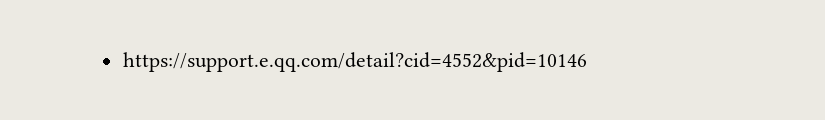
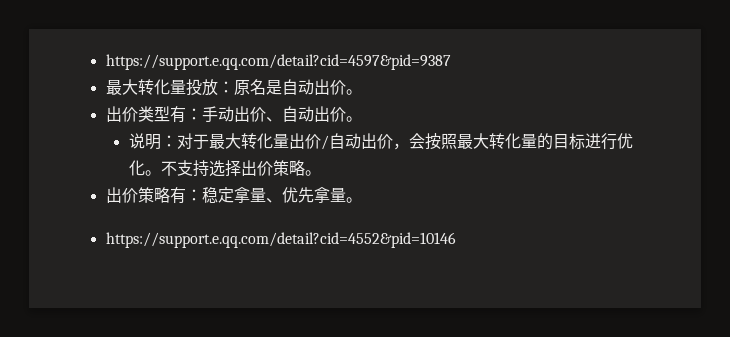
(122, 62) none -> [105,54,451,70] [105,79,362,96] [105,106,362,123] [128,133,633,150] [128,160,321,177] [105,187,362,204] https://support.e.qq.com/detail?cid=4597&pid=9387 // 最大转化量投放：原名是自动出价。 // 出价类型有：手动出价、自动出价。 // 说明：对于最大转化量出价/自动出价，会按照最大转化量的目标进行优化。不支持选择出价策略。 // 出价策略有：稳定拿量、优先拿量。 //

